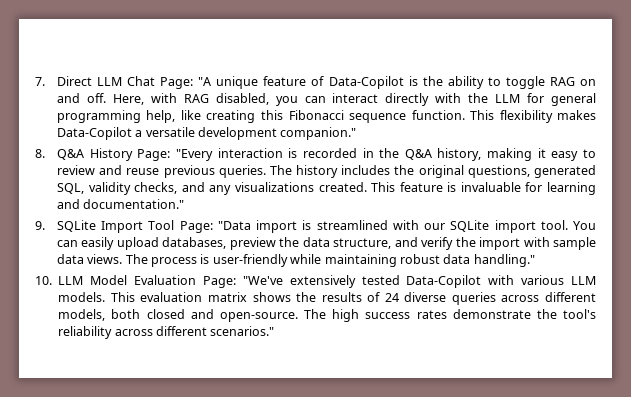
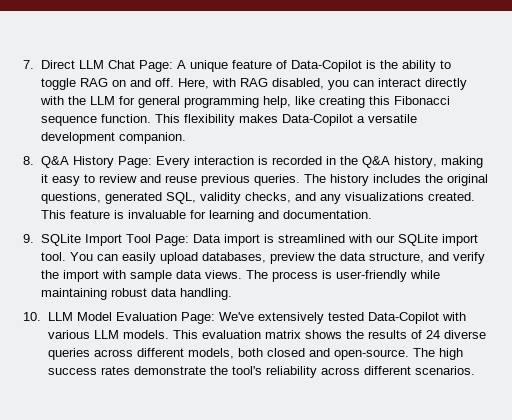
[198,77,212,86] "A -> [176,60,186,69] A
[280,127,357,140] companion." -> [118,132,186,144] companion.
[175,149,213,161] "Every -> [155,156,190,168] Every
[83,199,185,209] documentation." -> [282,210,372,219] documentation.
[217,221,251,230] "Data -> [192,234,221,243] Data
[473,254,535,267] handling." -> [179,288,232,300] handling.
[242,276,283,285] "We've -> [218,312,254,321] We've
[210,326,275,336] scenarios." -> [414,366,475,375] scenarios.

